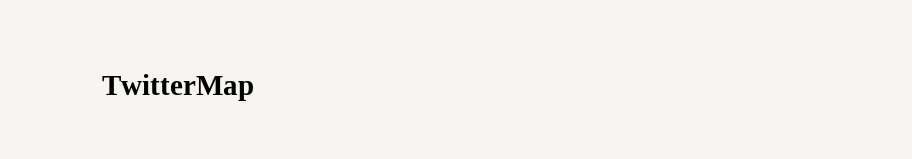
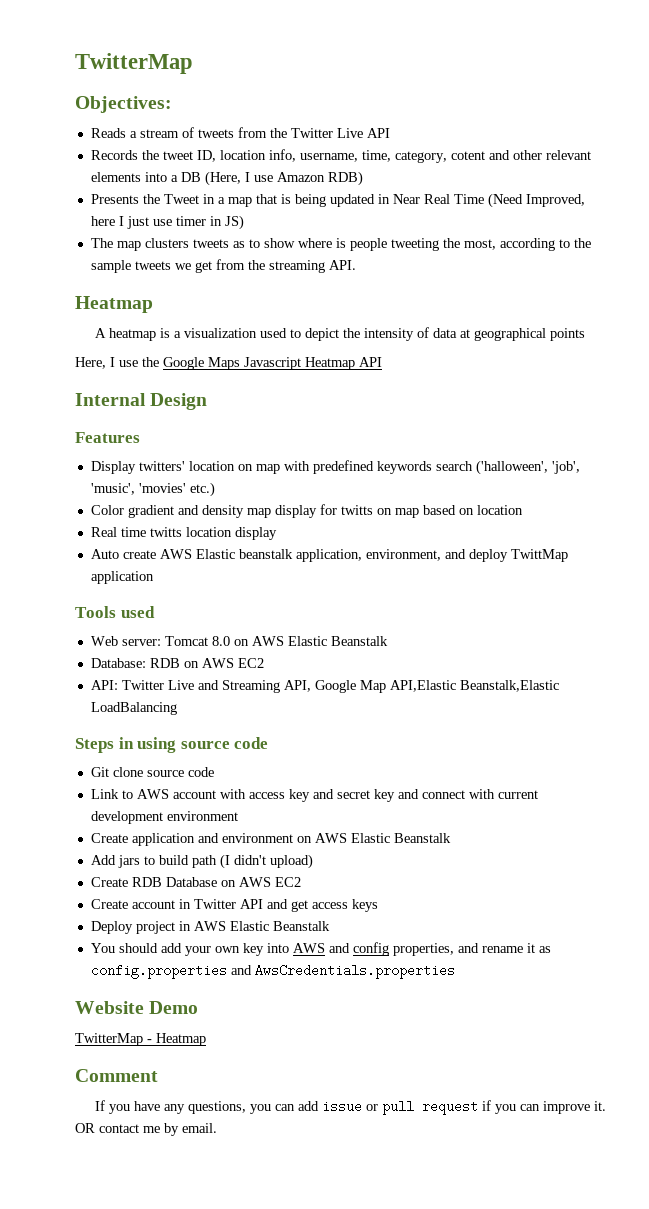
[102,74,254,101] TwitterMap -> [75,53,193,74] [75,96,172,113] [90,127,390,138] [90,149,591,163] [90,171,363,186] [90,193,585,208] [90,215,244,230] [90,238,591,251] [90,259,356,273] [75,296,153,313] [95,327,586,341] [75,357,382,370] [75,393,208,410] [75,432,140,443] [90,460,580,475] [90,482,215,497] [90,504,523,518] [90,527,277,540] [90,549,568,562] [90,571,154,584] [75,606,155,618] [90,636,388,646] [90,658,264,668] [90,680,559,693] [90,702,177,715] [75,737,269,753] [90,767,214,777] [90,789,538,802] [90,811,238,824] [90,833,451,846] [90,854,313,869] [90,877,301,887] [90,899,378,912] [90,921,330,934] [90,942,551,956] [90,964,455,979] [75,1001,199,1014] [75,1033,206,1046] [75,1069,158,1082] [95,1100,607,1115] [75,1123,217,1136] TwitterMap // Objectives: // Reads a stream of tweets from the Twitter Live API // Records the tweet ID, location info, username, time, category, cotent and other relevant elements into a DB (Here, I use Amazon RDB) // Presents the Tweet in a map that is being updated in Near Real Time (Need Improved, here I just use timer in JS) // The map clusters tweets as to show where is people tweeting the most, according to the sample tweets we get from the streaming API. // Heatmap // A heatmap is a visualization used to depict the intensity of data at geographical points // Here, I use the Google Maps Javascript Heatmap API // Internal Design // Features // Display twitters' location on map with predefined keywords search ('halloween', 'job', 'music', 'movies' etc.) // Color gradient and density map display for twitts on map based on location // Real time twitts location display // Auto create AWS Elastic beanstalk application, environment, and deploy TwittMap application // Tools used // Web server: Tomcat 8.0 on AWS Elastic Beanstalk // Database: RDB on AWS EC2 // API: Twitter Live and Streaming API, Google Map API,Elastic Beanstalk,Elastic LoadBalancing // Steps in using source code // Git clone source code // Link to AWS account with access key and secret key and connect with current development environment // Create application and environment on AWS Elastic Beanstalk // Add jars to build path (I didn't upload) // Create RDB Database on AWS EC2 // Create account in Twitter API and get access keys // Deploy project in AWS Elastic Beanstalk // You should add your own key into AWS and config properties, and rename it as config.properties and AwsCredentials.properties // Website Demo // TwitterMap - Heatmap // Comment // If you have any questions, you can add issue or pull request if you can improve it. OR contact me by email.

